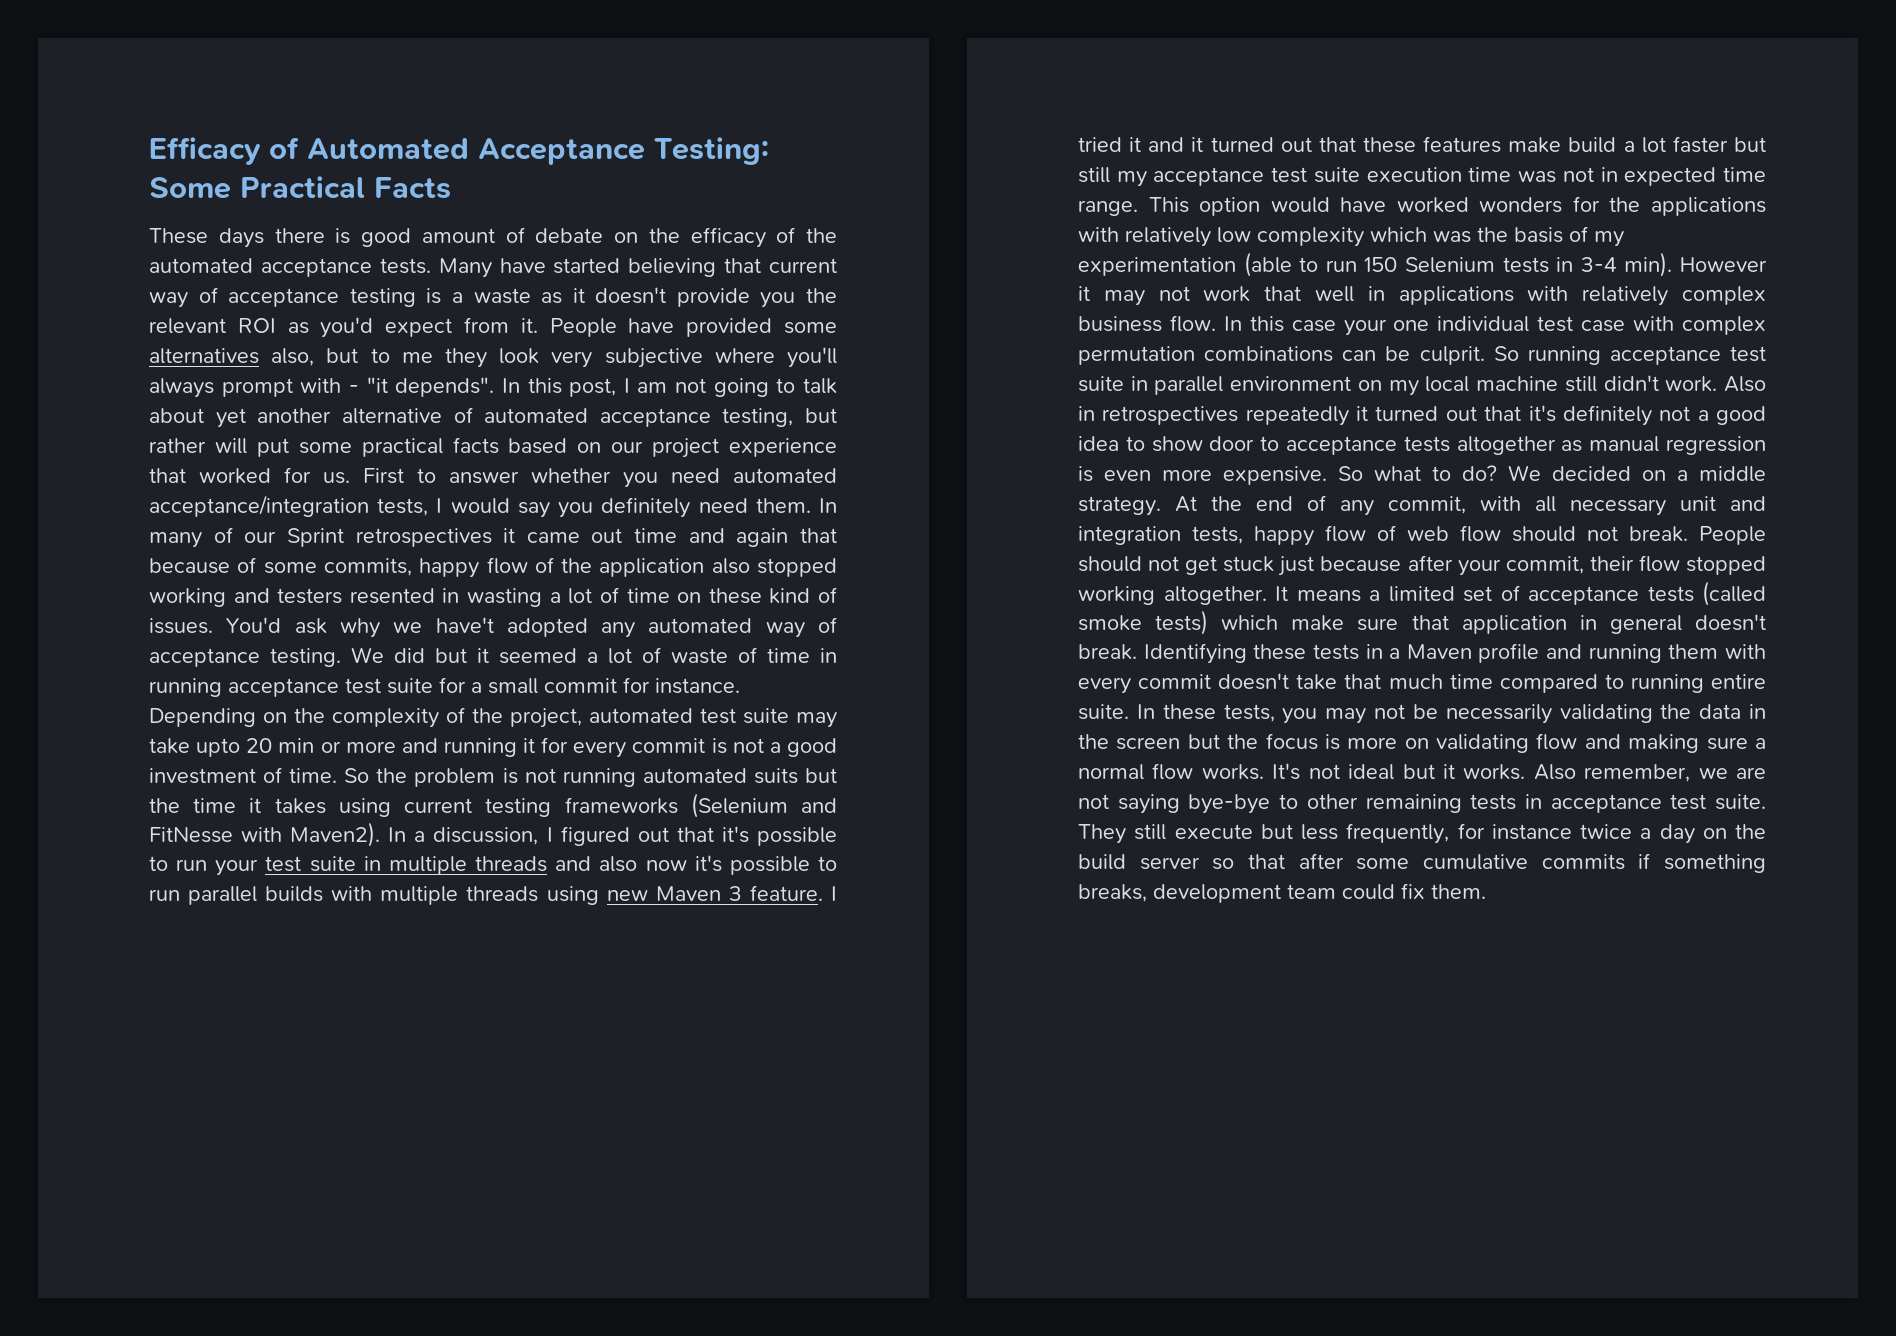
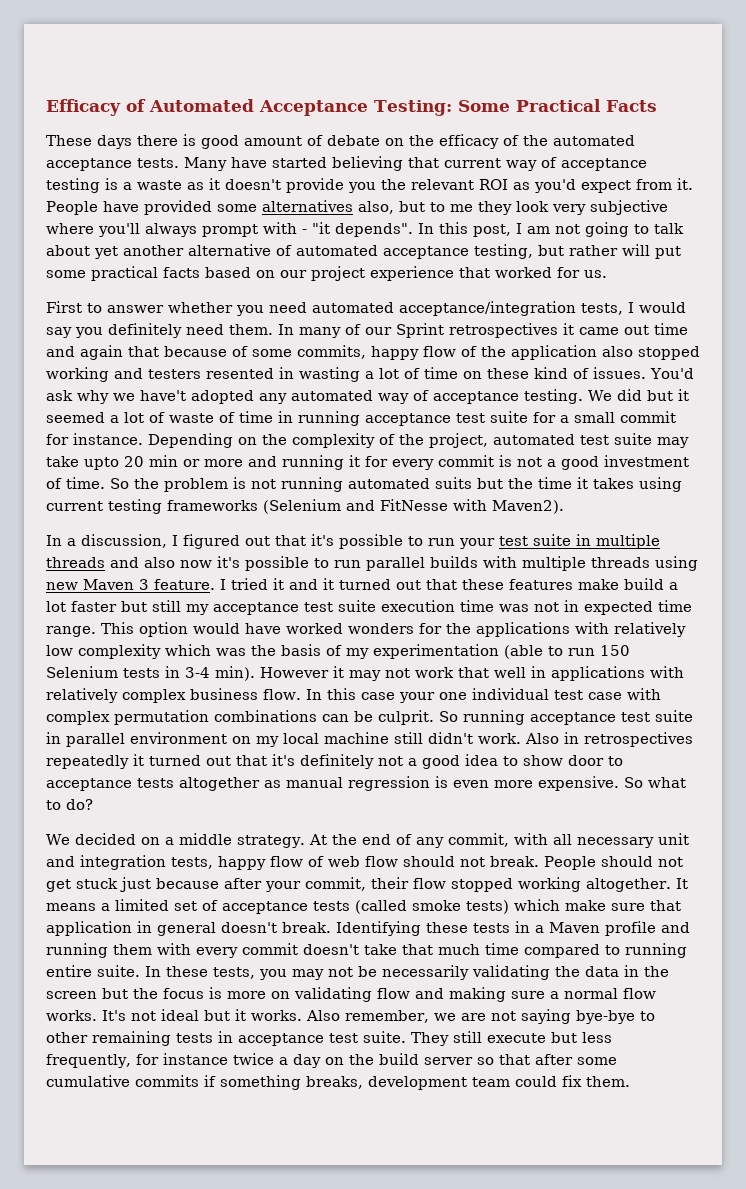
(350, 478) none -> (607, 274) //
(381, 834) none -> (564, 507) //
(1497, 473) none -> (93, 804) //

